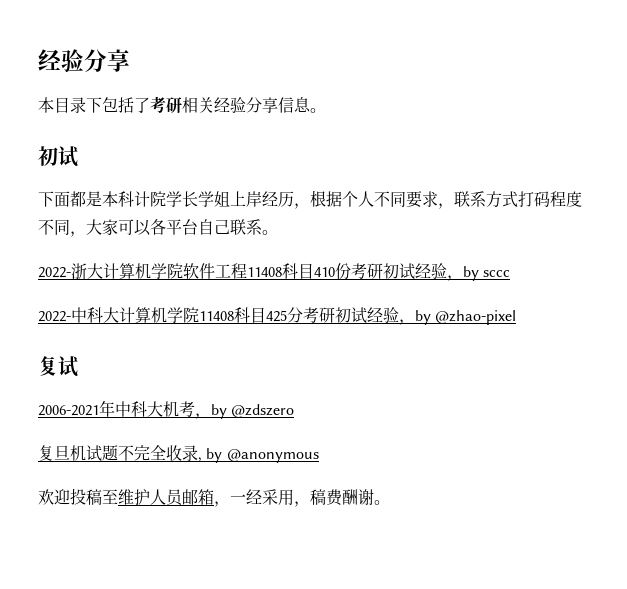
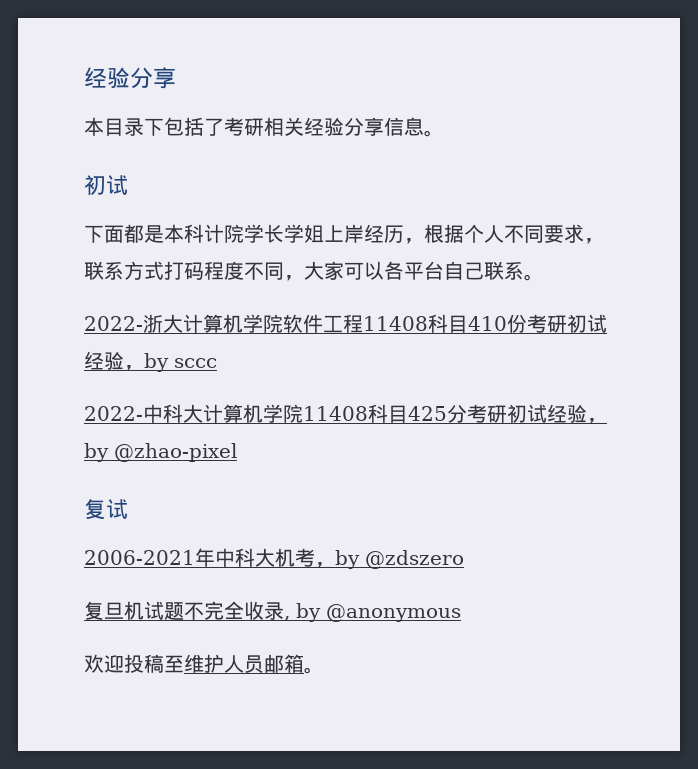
[214,489,374,507] ，一经采用，稿费酬谢 -> (304, 663) none

